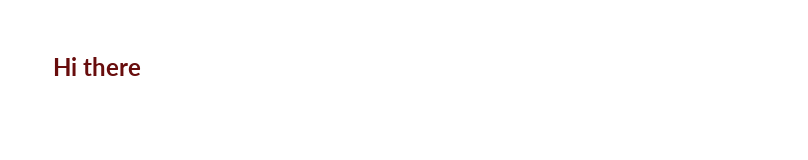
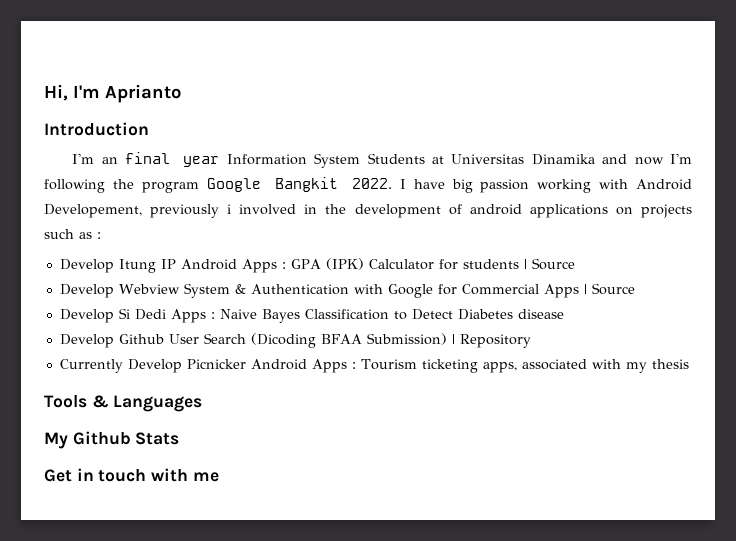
[53,57,142,76] Hi there -> [44,84,181,103] [44,122,149,136] [72,152,693,168] [44,177,692,193] [44,204,692,218] [44,229,101,239] [59,258,575,273] [59,283,635,298] [59,308,564,323] [59,333,531,348] [59,359,689,373] [44,395,203,412] [44,431,180,449] [44,468,219,482] Hi, I'm Aprianto // Introduction // I'm an final year Information System Students at Universitas Dinamika and now I'm following the program Google Bangkit 2022. I have big passion working with Android Developement, previously i involved in the development of android applications on projects such as : // Develop Itung IP Android Apps : GPA (IPK) Calculator for students | Source // Develop Webview System & Authentication with Google for Commercial Apps | Source // Develop Si Dedi Apps : Naive Bayes Classification to Detect Diabetes disease // Develop Github User Search (Dicoding BFAA Submission) | Repository // Currently Develop Picnicker Android Apps : Tourism ticketing apps, associated with my thesis // Tools & Languages // My Github Stats // Get in touch with me

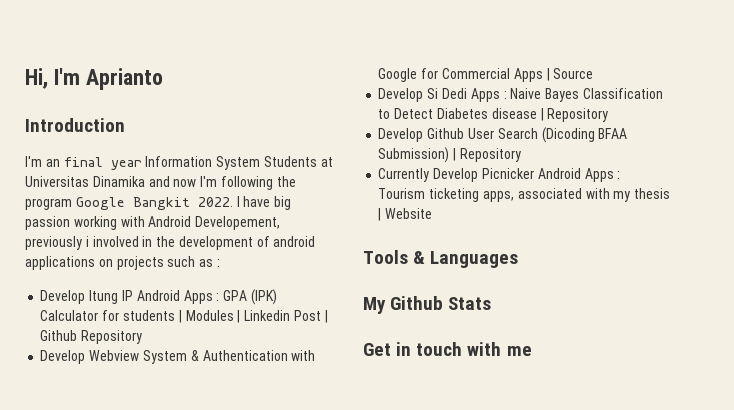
[531,258,575,270] Source -> [185,310,328,323] [40,330,143,344] Modules | Linkedin Post | Github Repository
(564, 314) none -> [540,108,609,122] | Repository
(689, 364) none -> [378,208,433,221] | Website

